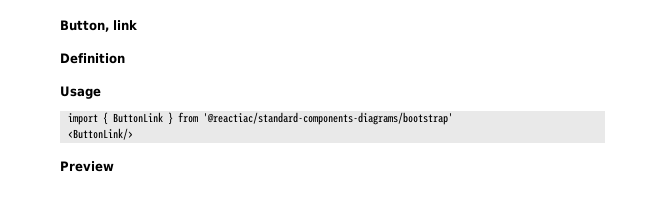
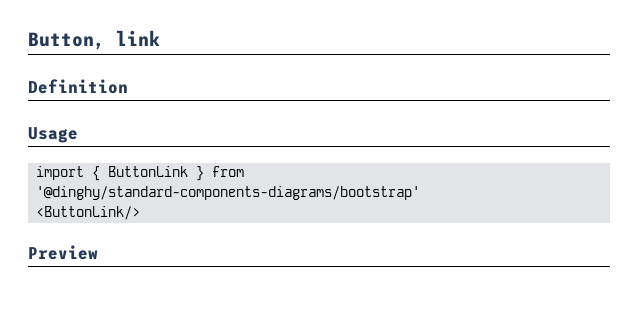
[202,112,453,125] '@reactiac/standard-components-diagrams/bootstrap' -> [36,186,421,200] '@dinghy/standard-components-diagrams/bootstrap'

